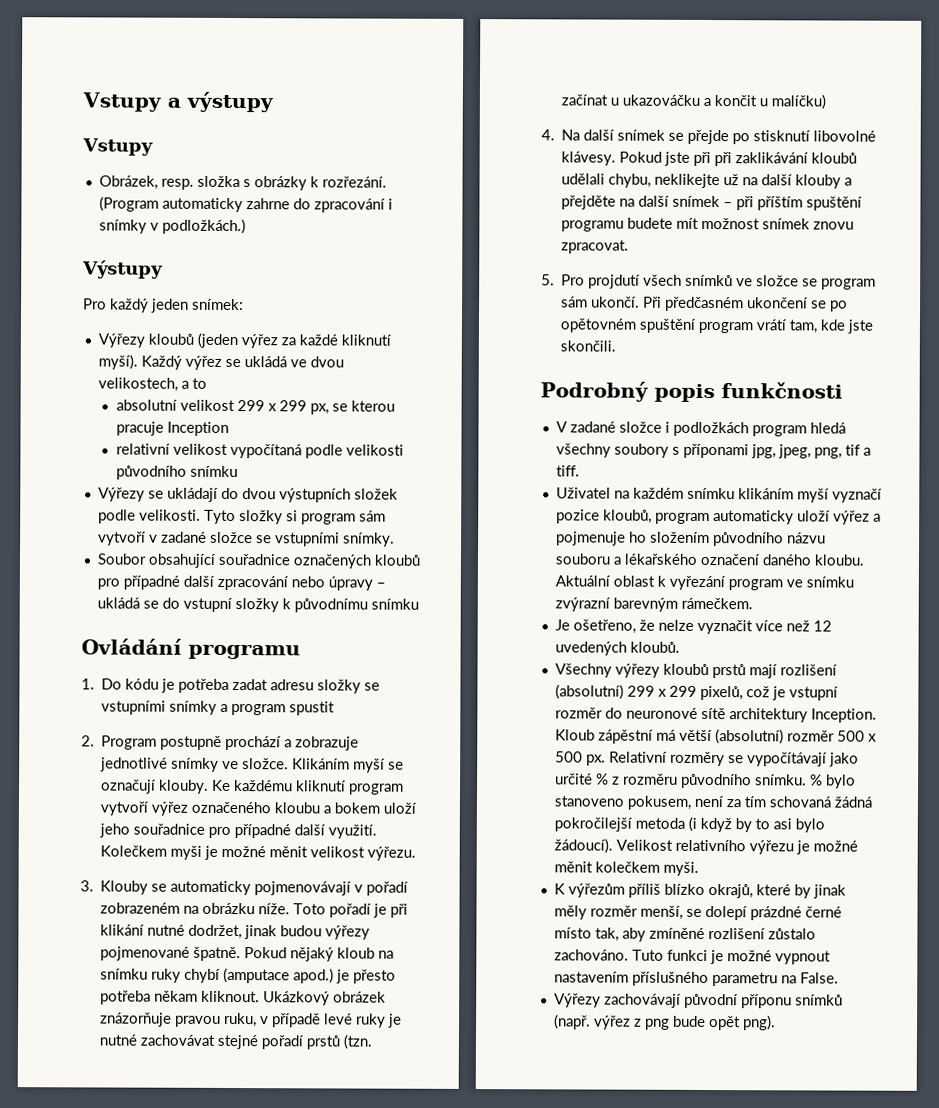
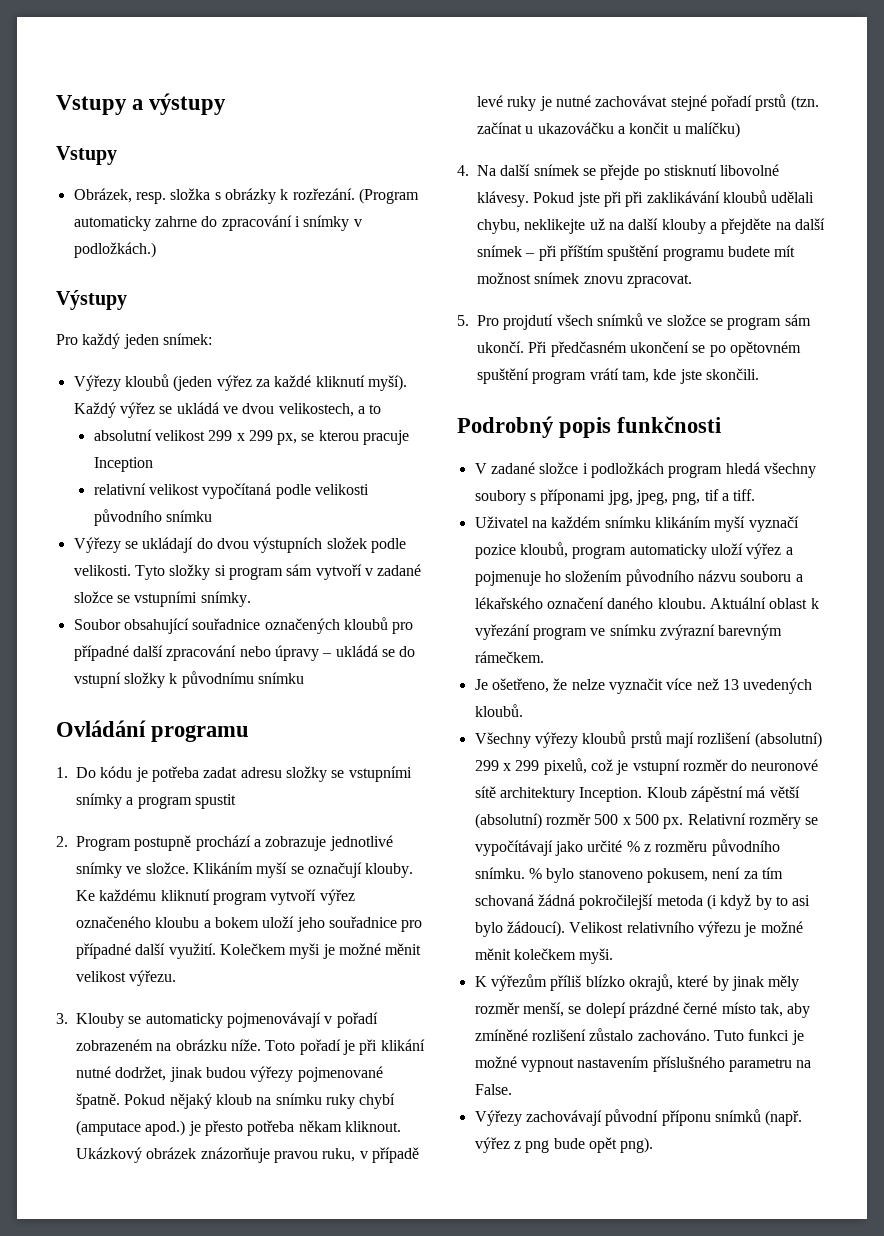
[812,620,832,632] 12 -> [722,679,739,690] 13

